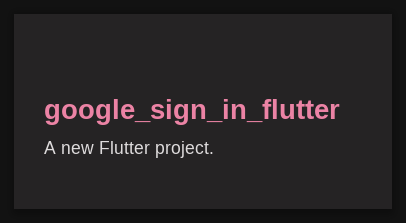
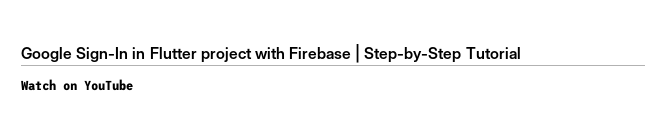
[44,99,340,125] [44,141,214,158] google_sign_in_flutter // A new Flutter project. -> [21,44,521,63] [21,79,133,91] Google Sign-In in Flutter project with Firebase | Step-by-Step Tutorial // Watch on YouTube

